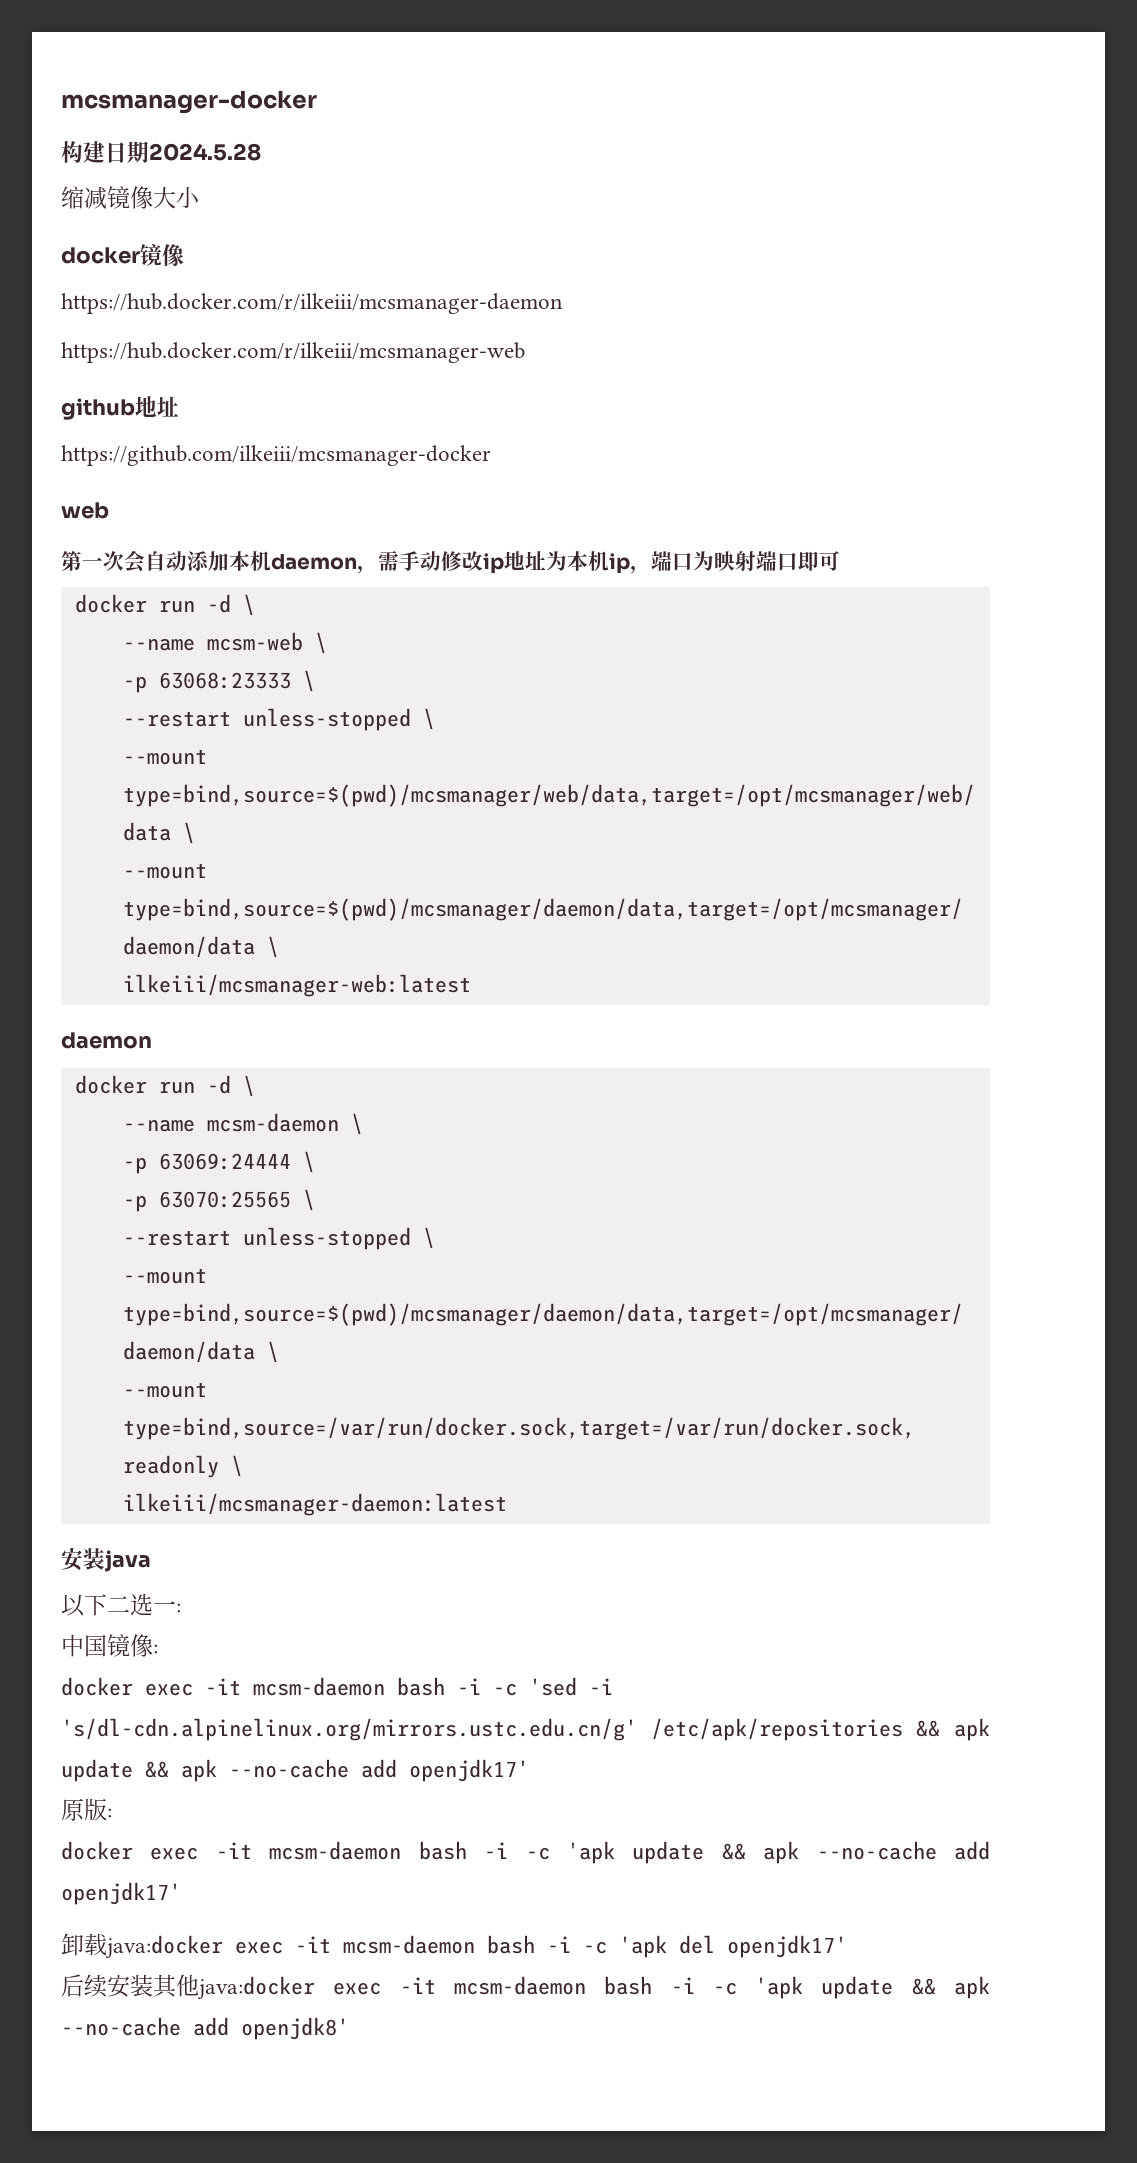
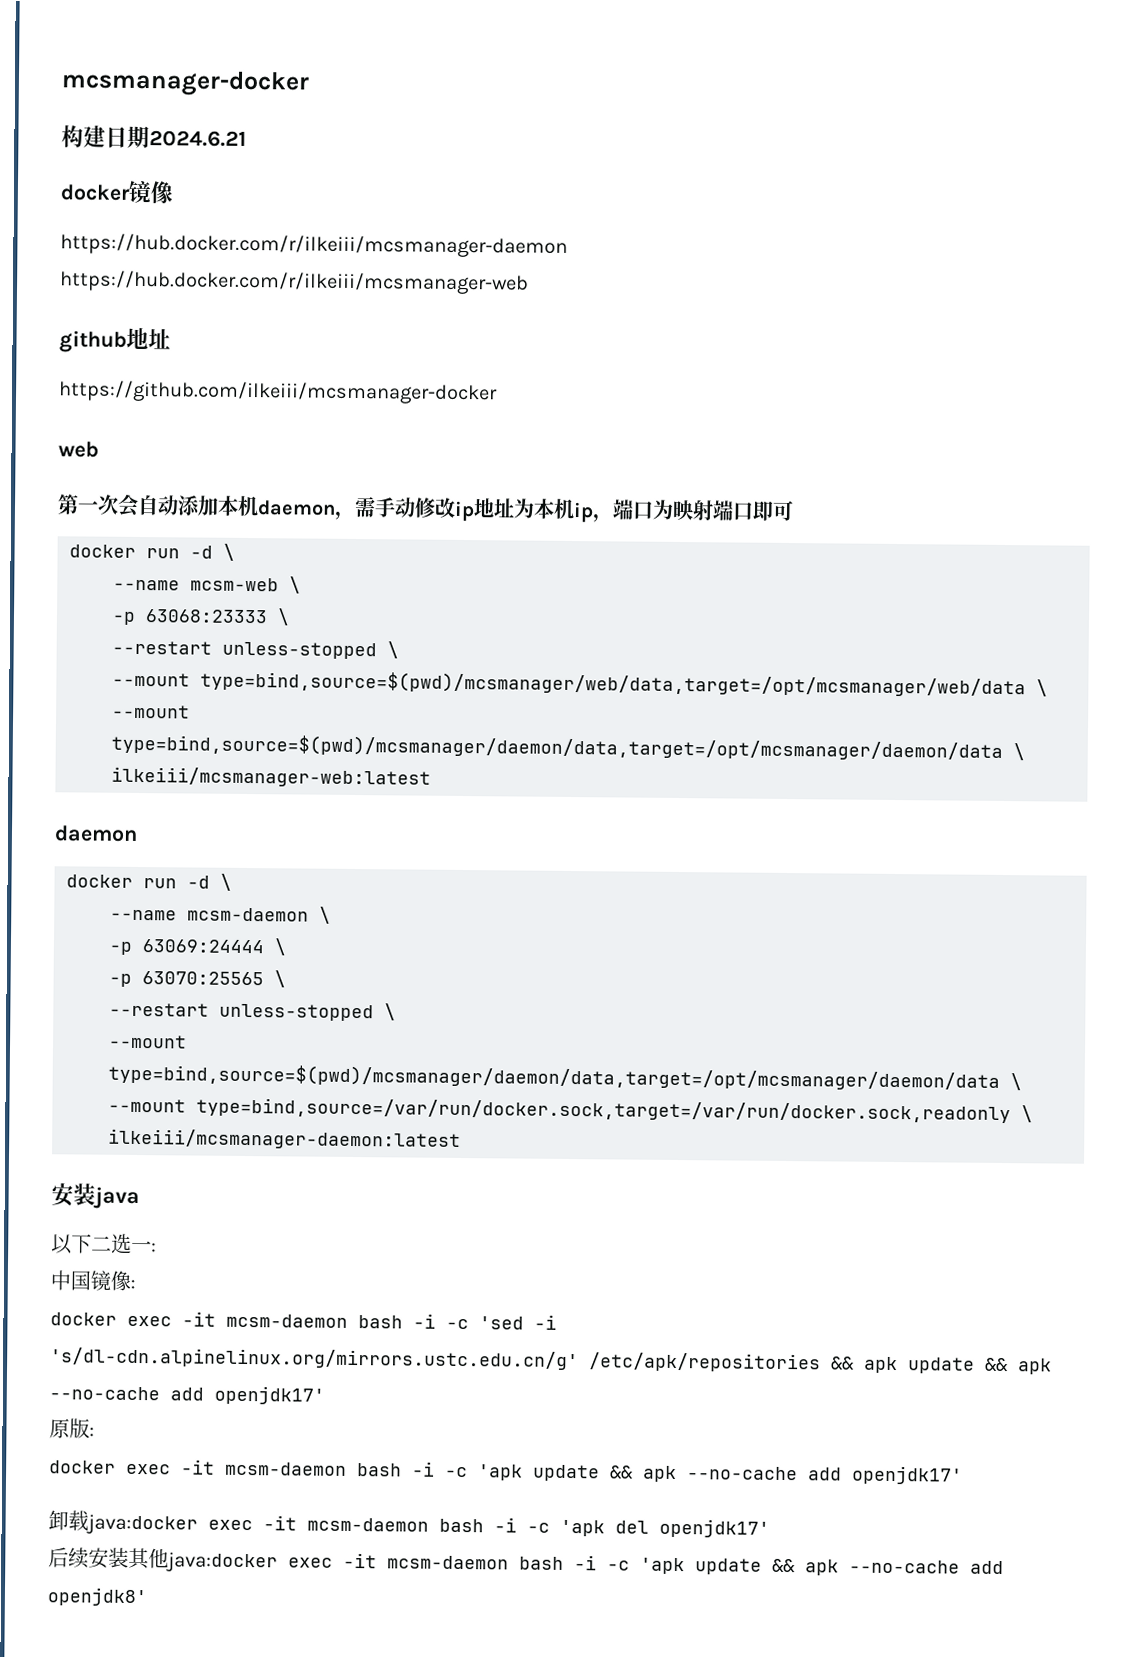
[149,143,261,161] [61,186,200,209] 2024.5.28 // 缩减镜像大小 -> [149,130,247,147] 2024.6.21

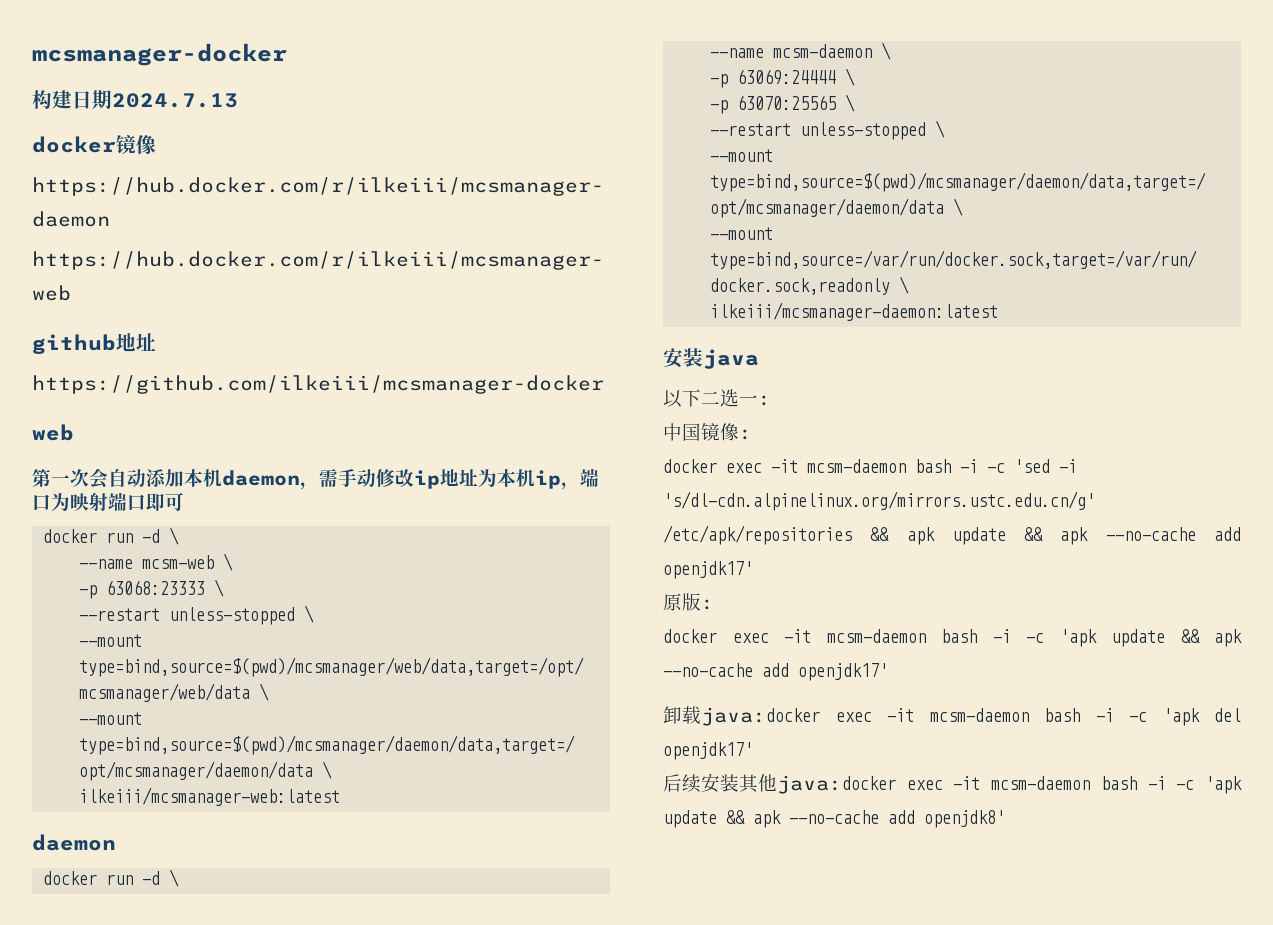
[149,130,247,147] 2024.6.21 -> [112,93,238,108] 2024.7.13

